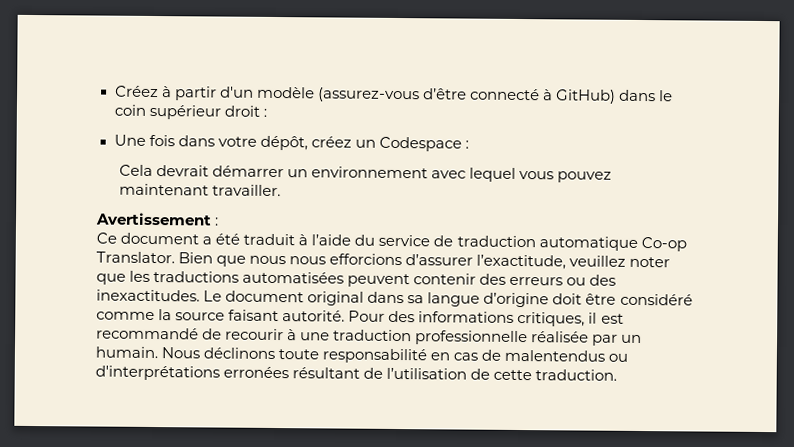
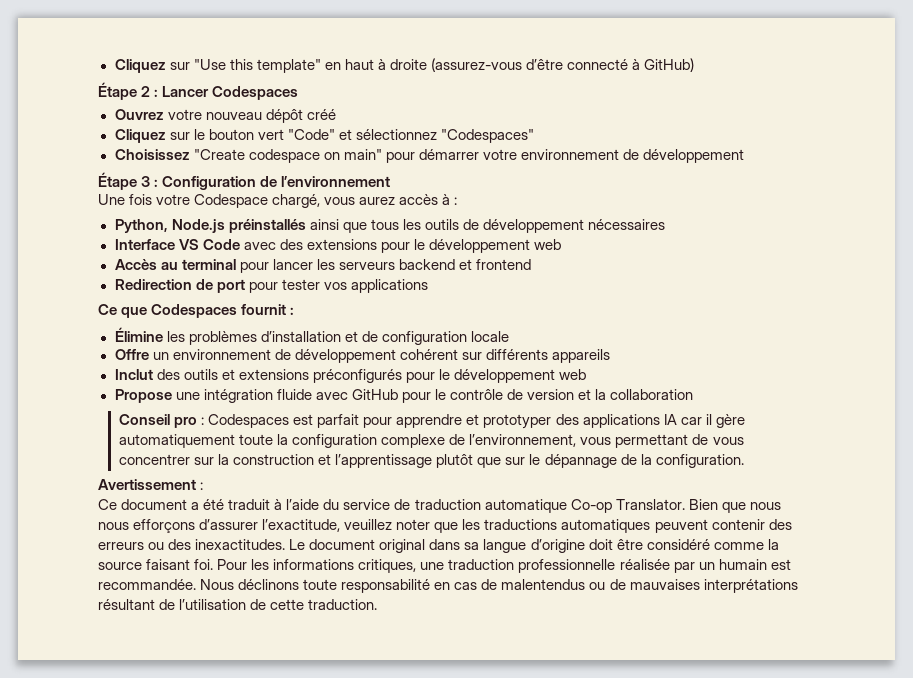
[114,85,315,101] Créez à partir d'un modèle -> [114,59,427,73] Cliquez sur "Use this template" en haut à droite
[619,89,674,102] [113,104,267,120] [113,134,469,152] [118,164,613,183] [118,183,281,197] dans le coin supérieur droit : // Une fois dans votre dépôt, créez un Codespace : // Cela devrait démarrer un environnement avec lequel vous pouvez maintenant travailler. -> [98,82,299,100] [114,109,336,123] [114,129,534,143] [114,149,744,163] [98,172,391,190] [98,194,458,208] [114,219,666,233] [114,239,561,253] [114,259,531,273] [114,279,428,293] [98,304,295,318] [114,327,509,345] [114,349,610,363] [114,369,586,383] [114,389,694,403] [118,414,745,429] [118,434,744,448] [118,454,744,468] // Étape 2 : Lancer Codespaces // Ouvrez votre nouveau dépôt créé // Cliquez sur le bouton vert "Code" et sélectionnez "Codespaces" // Choisissez "Create codespace on main" pour démarrer votre environnement de développement // Étape 3 : Configuration de l’environnement // Une fois votre Codespace chargé, vous aurez accès à : // Python, Node.js préinstallés ainsi que tous les outils de développement nécessaires // Interface VS Code avec des extensions pour le développement web // Accès au terminal pour lancer les serveurs backend et frontend // Redirection de port pour tester vos applications // Ce que Codespaces fournit : // Élimine les problèmes d’installation et de configuration locale // Offre un environnement de développement cohérent sur différents appareils // Inclut des outils et extensions préconfigurés pour le développement web // Propose une intégration fluide avec GitHub pour le contrôle de version et la collaboration // Conseil pro : Codespaces est parfait pour apprendre et prototyper des applications IA car il gère automatiquement toute la configuration complexe de l’environnement, vous permettant de vous concentrer sur la construction et l’apprentissage plutôt que sur le dépannage de la configuration.
[329,253,403,266] efforcions -> [133,519,196,533] efforçons
[242,271,345,284] automatisées -> [561,519,651,533] automatiques
[282,310,624,327] [96,327,298,341] autorité. Pour des informations critiques, il est recommandé de recourir à -> [194,559,417,573] foi. Pour les informations critiques,
[95,346,158,359] humain. -> [718,559,791,570] [98,579,196,590] humain est recommandée.
[95,365,290,381] d'interprétations erronées -> [609,579,798,593] de mauvaises interprétations

